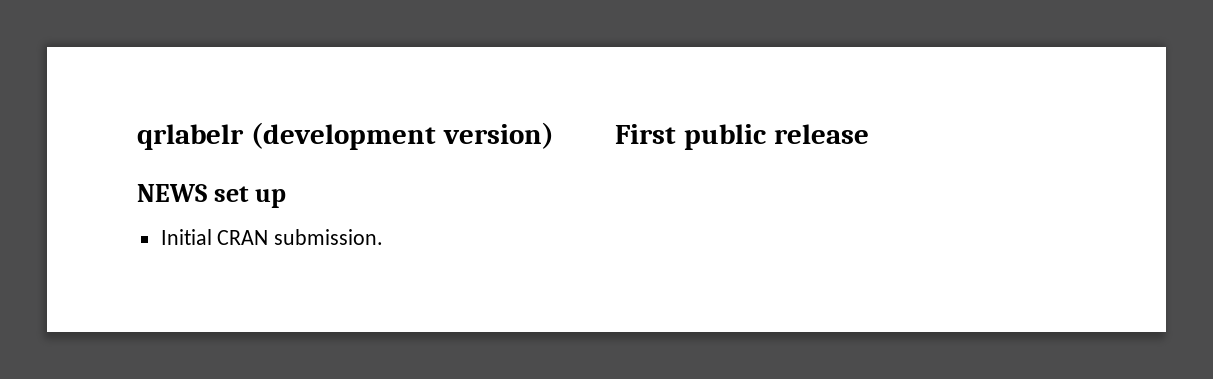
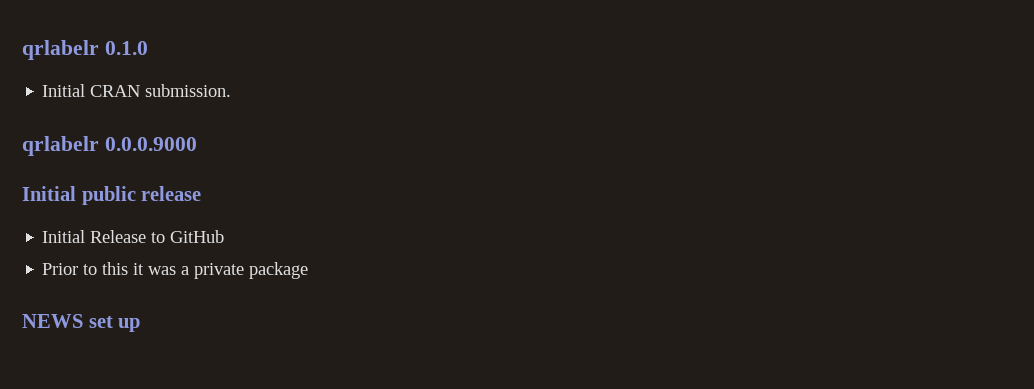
[137,122,554,150] [137,184,287,208] qrlabelr (development version) // NEWS set up -> [22,40,148,60] qrlabelr 0.1.0
[615,124,676,144] First -> [22,136,197,156] [22,186,76,201] qrlabelr 0.0.0.9000 // Initial
(869, 134) none -> [42,230,225,243] [42,262,309,279] [22,314,141,332] // Initial Release to GitHub // Prior to this it was a private package // NEWS set up

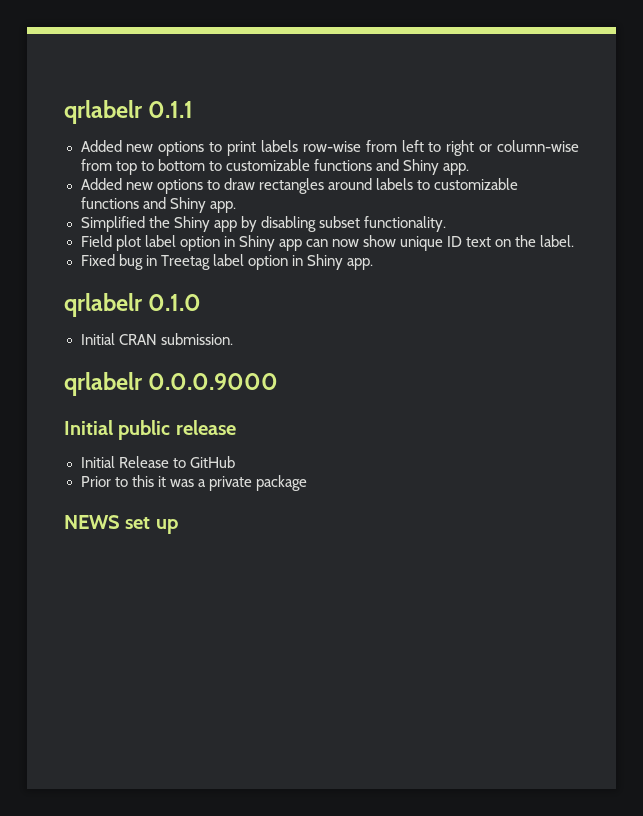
[22,40,99,60] qrlabelr -> [64,100,194,124] [80,140,579,156] [80,159,469,175] [80,178,518,194] [80,197,236,213] [80,216,446,232] [80,235,575,251] [80,254,373,270] [64,293,143,317] qrlabelr 0.1.1 // Added new options to print labels row-wise from left to right or column-wise from top to bottom to customizable functions and Shiny app. // Added new options to draw rectangles around labels to customizable functions and Shiny app. // Simplified the Shiny app by disabling subset functionality. // Field plot label option in Shiny app can now show unique ID text on the label. // Fixed bug in Treetag label option in Shiny app. // qrlabelr

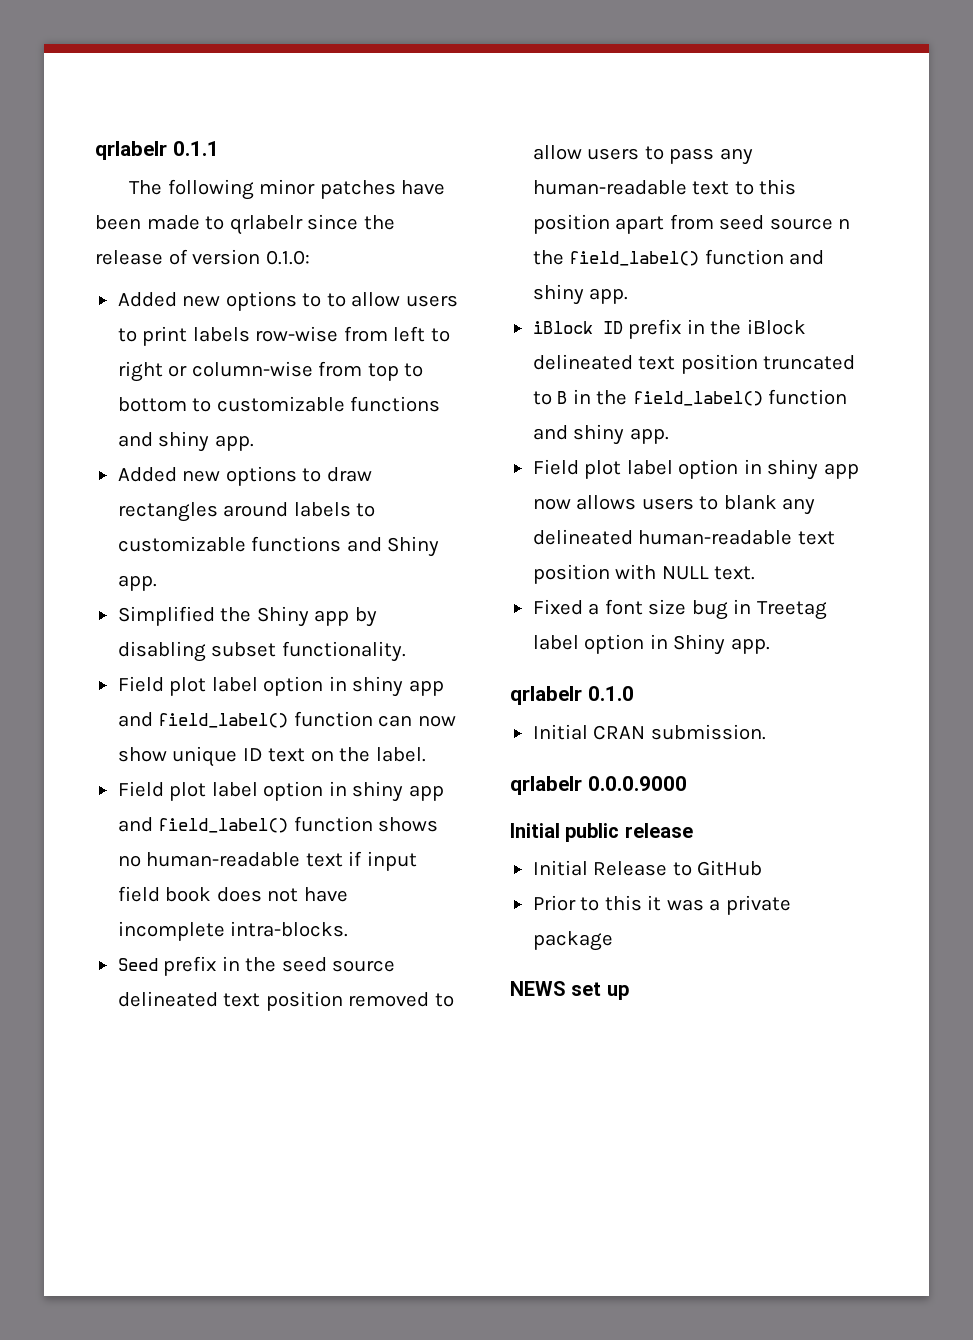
[80,140,223,156] // Added new options to -> [129,179,446,200] [95,214,395,235] [95,249,310,265] [117,291,458,311] [117,328,137,342] // The following minor patches have been made to qrlabelr since the release of version 0.1.0: // Added new options to to allow users to
[402,159,439,175] Shiny -> [158,431,210,452] shiny
[238,235,302,251] Shiny app -> [352,676,444,697] [117,711,373,728] shiny app and field_label() function
[80,254,115,266] Fixed -> [117,781,444,802] [117,816,439,833] [117,851,417,871] [117,886,348,902] [117,921,349,941] [117,956,396,976] [117,991,454,1011] [532,145,753,165] [532,179,797,195] [532,214,851,234] [532,249,825,266] [532,284,629,305] [532,319,806,339] [532,354,856,374] [532,389,848,406] [532,424,669,445] [532,459,859,480] [532,495,816,515] [532,529,835,545] [532,564,756,584] [532,599,687,615] Field plot label option in shiny app and field_label() function shows no human-readable text if input field book does not have incomplete intra-blocks. // Seed prefix in the seed source delineated text position removed to allow users to pass any human-readable text to this position apart from seed source n the field_label() function and shiny app. // iBlock ID prefix in the iBlock delineated text position truncated to B in the field_label() function and shiny app. // Field plot label option in shiny app now allows users to blank any delineated human-readable text position with NULL text. // Fixed a font size

